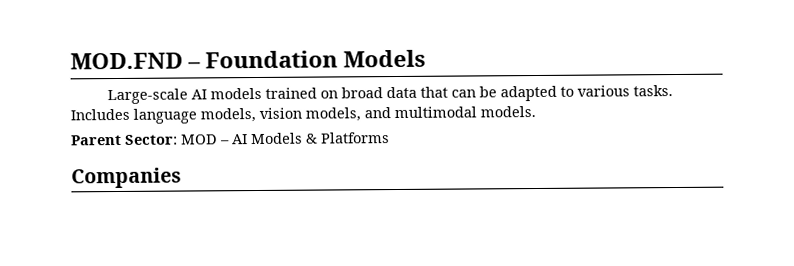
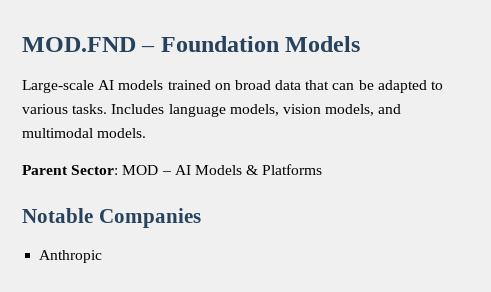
(390, 138) none -> [22,208,93,223] Notable
(182, 178) none -> [39,250,103,263] // Anthropic

